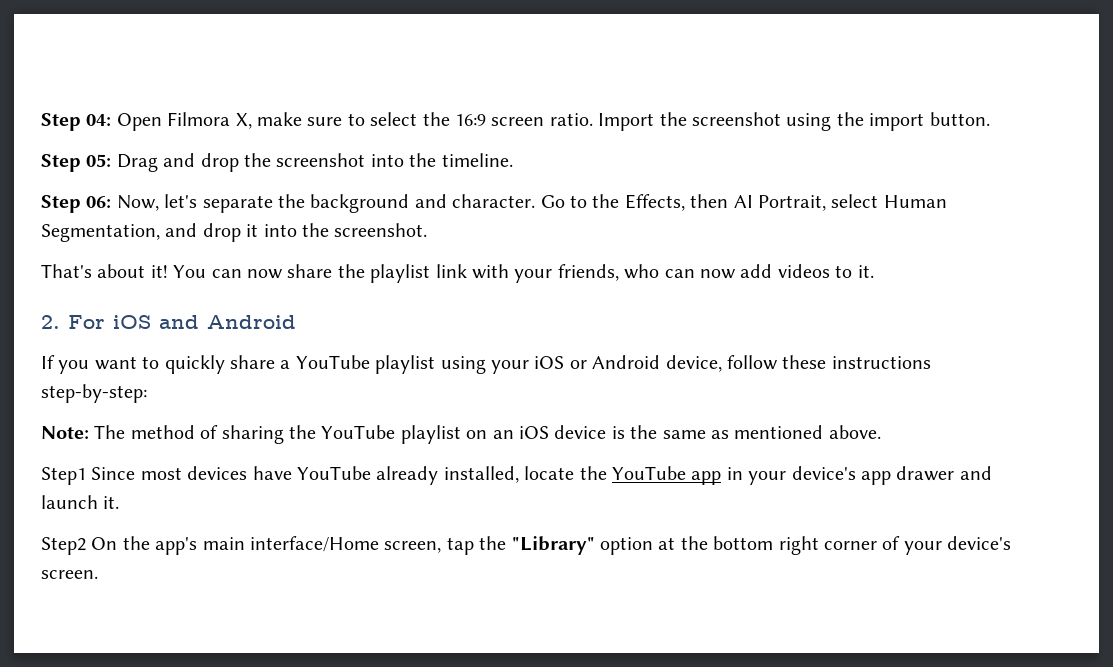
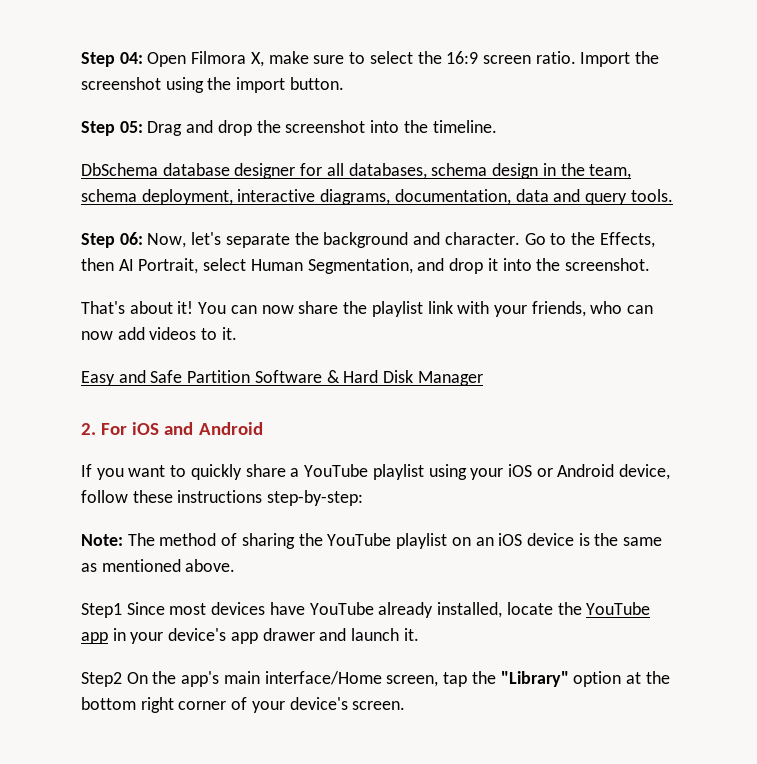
(513, 160) none -> [81,163,632,179] [81,189,673,205] // DbSchema database designer for all databases, schema design in the team, schema deployment, interactive diagrams, documentation, data and query tools.
(874, 271) none -> [81,370,483,386] // Easy and Safe Partition Software & Hard Disk Manager

